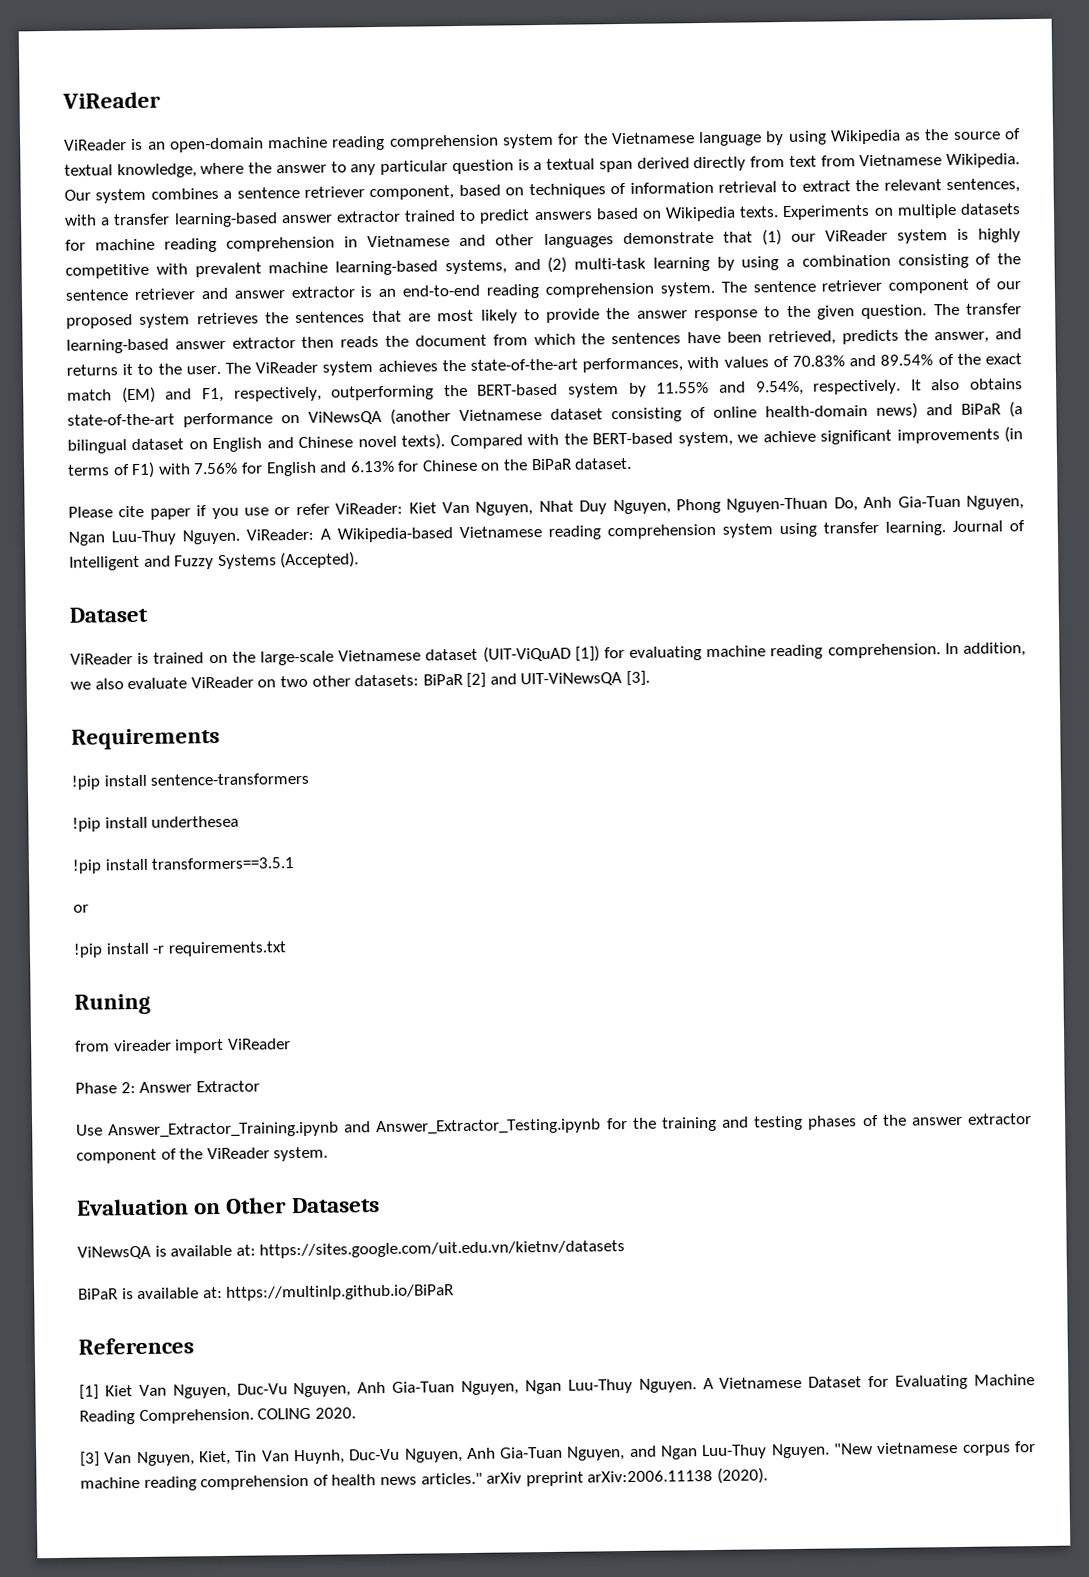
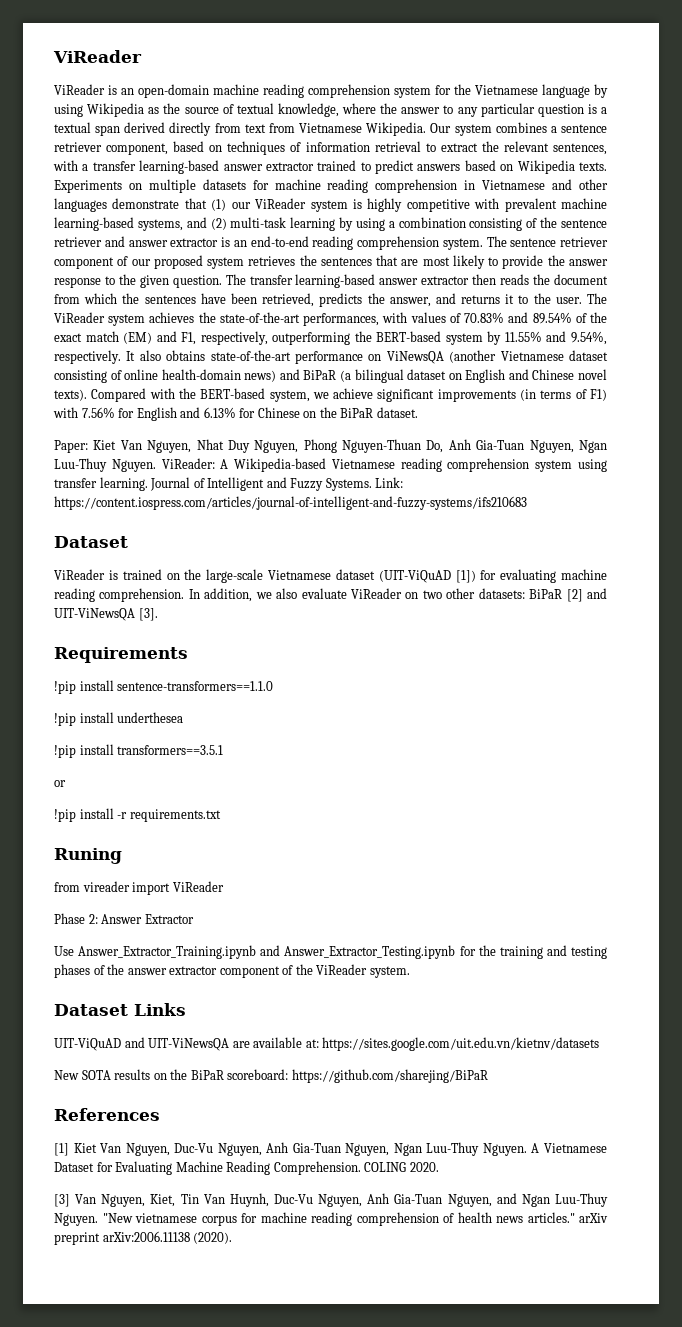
[68,502,404,520] Please cite paper if you use or refer ViReader: -> [54,440,88,453] Paper:
[217,551,360,569] Systems (Accepted). -> [325,477,404,491] [54,496,527,510] Systems. Link: https://content.iospress.com/articles/journal-of-intelligent-and-fuzzy-systems/ifs210683
[150,772,310,786] sentence-transformers -> [117,681,274,691] sentence-transformers==1.1.0
[76,1197,380,1216] [77,1240,626,1260] [78,1284,455,1301] Evaluation on Other Datasets // ViNewsQA is available at: https://sites.google.com/uit.edu.vn/kietnv/datasets // BiPaR is available at: https://multinlp.github.io/BiPaR -> [54,1003,186,1016] [54,1037,600,1051] [54,1069,488,1083] Dataset Links // UIT-ViQuAD and UIT-ViNewsQA are available at: https://sites.google.com/uit.edu.vn/kietnv/datasets // New SOTA results on the BiPaR scoreboard: https://github.com/sharejing/BiPaR

